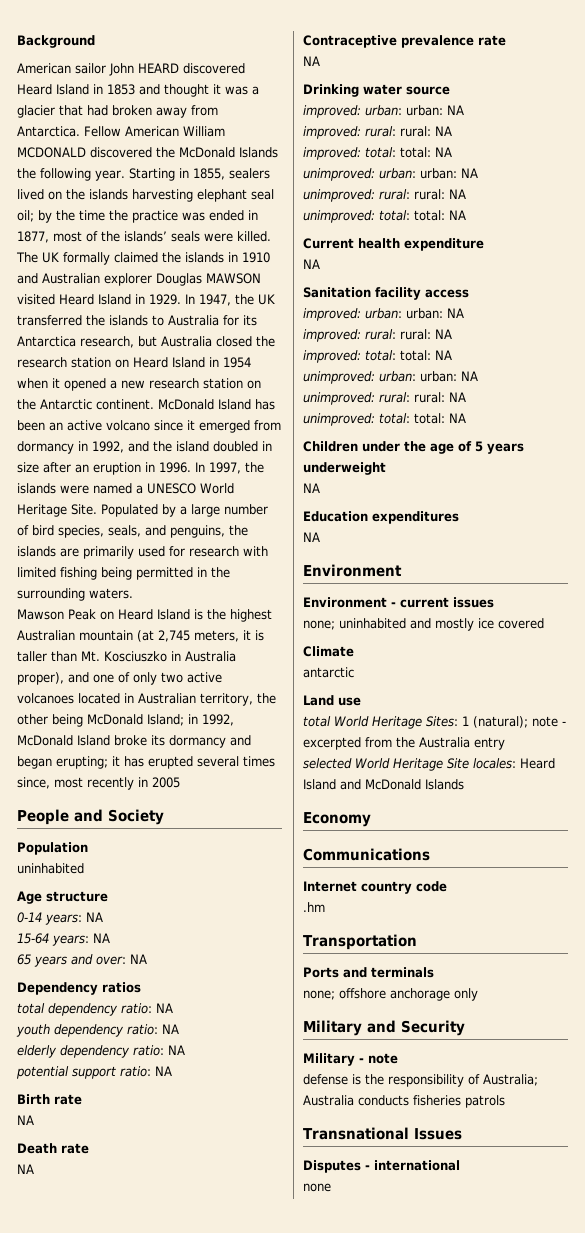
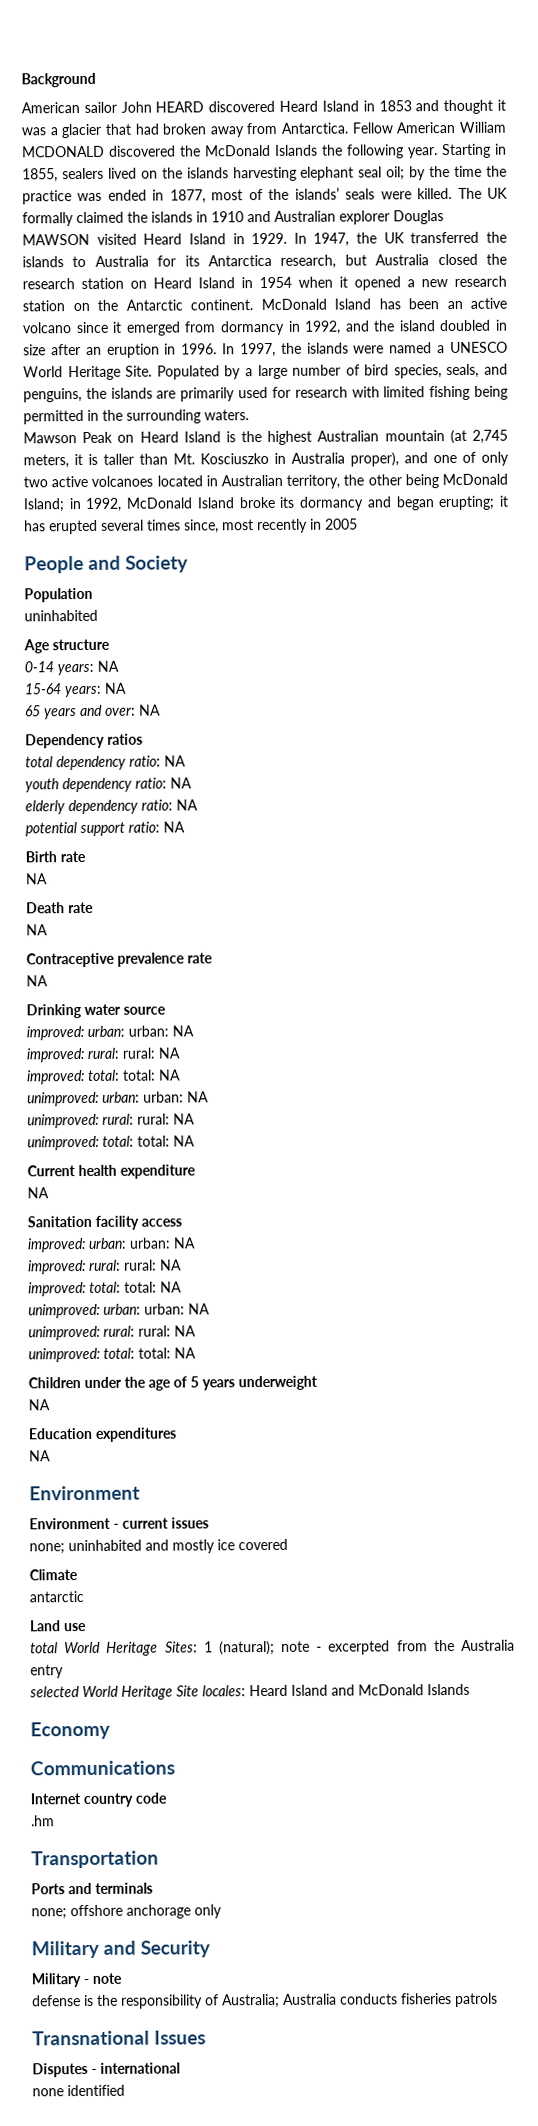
(331, 1187) none -> [67,2084,125,2097] identified

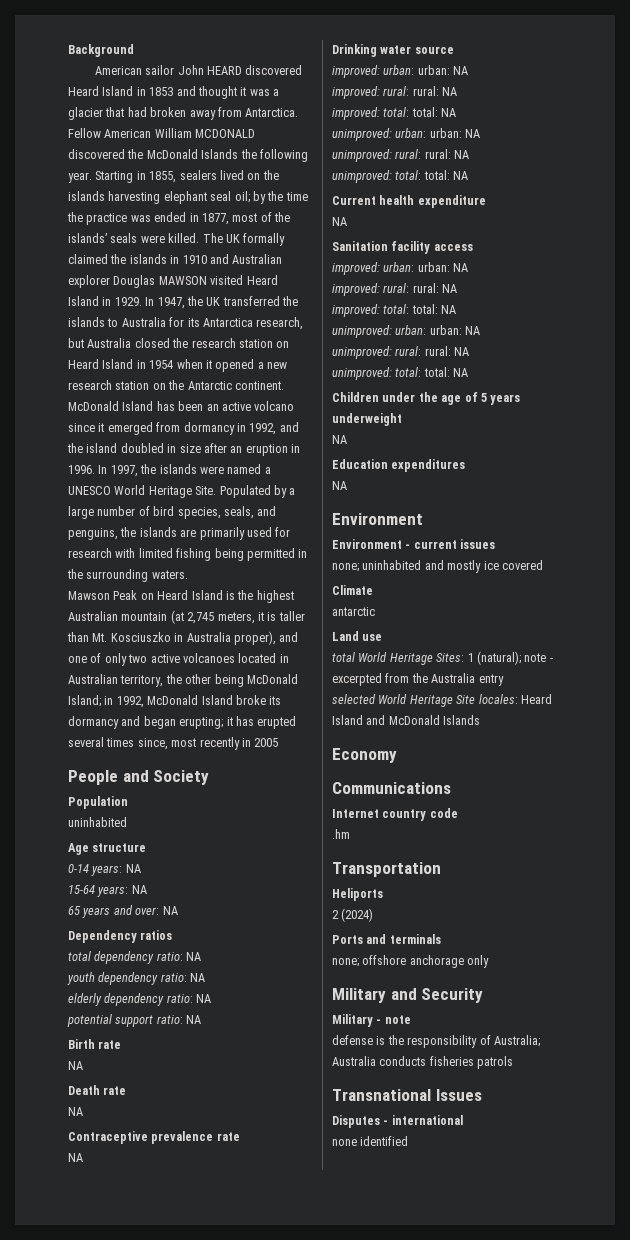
(159, 1859) none -> [332,888,383,901] [332,908,374,922] // Heliports // 2 (2024)

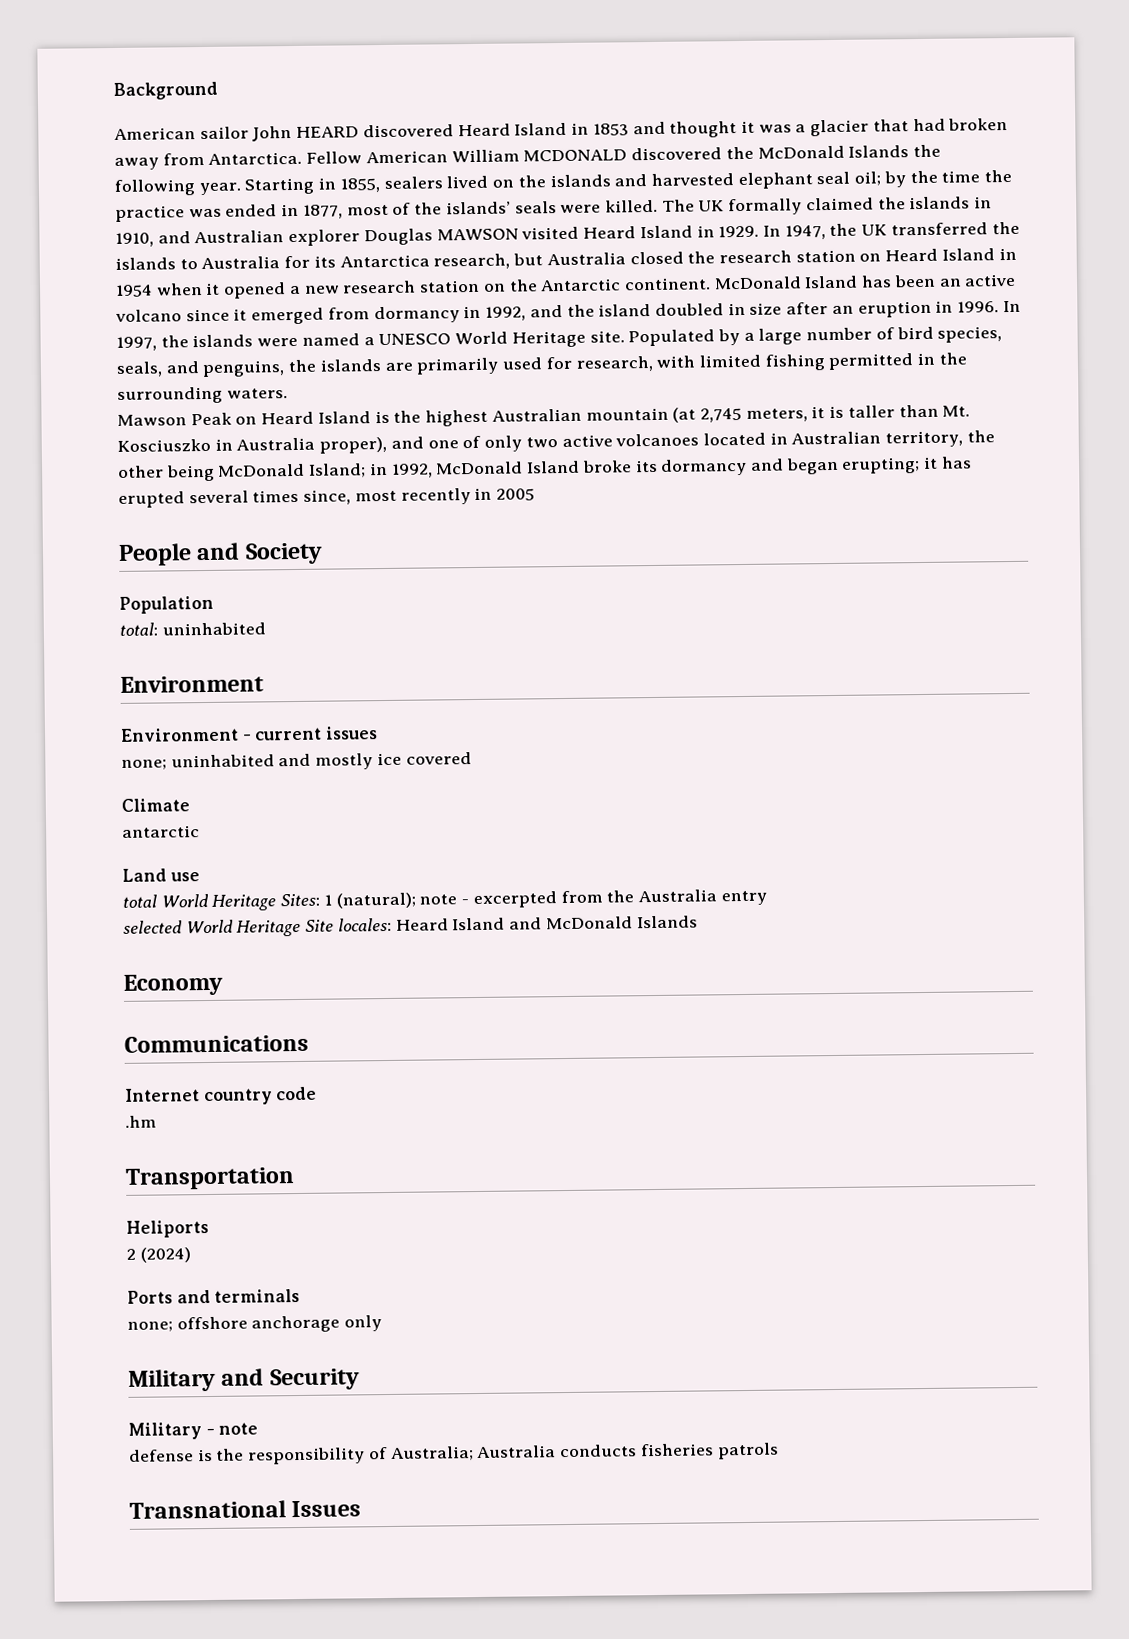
[108,191,161,204] harvesting -> [614,173,734,187] and harvested
[182,255,207,264] 1910 -> [115,232,154,247] 1910,
[195,486,217,495] Site. -> [589,330,625,343] site.
[68,548,112,558] research -> [575,355,653,372] research,
[214,548,244,561] being -> (825, 362) none
[68,817,127,827] [68,843,147,855] [68,864,141,876] [68,885,147,897] [68,905,178,918] [68,930,173,943] [68,951,202,964] [67,972,206,985] [68,993,212,1006] [67,1014,202,1027] [68,1039,122,1049] [68,1061,83,1070] [68,1085,127,1095] [68,1107,83,1116] [68,1131,240,1144] [68,1153,83,1162] [332,44,454,57] [332,65,469,78] [332,86,458,99] [332,107,457,120] [332,128,481,141] [332,149,470,162] [332,170,469,183] [332,195,486,208] [332,217,347,226] [332,241,473,254] [332,262,469,275] [332,283,458,296] [332,304,457,317] [332,325,481,338] [332,346,470,359] [332,367,469,380] [332,392,521,405] [332,413,402,426] [332,435,347,444] [332,459,466,472] [332,481,347,490] uninhabited // Age structure // 0-14 years: NA // 15-64 years: NA // 65 years and over: NA // Dependency ratios // total dependency ratio: NA // youth dependency ratio: NA // elderly dependency ratio: NA // potential support ratio: NA // Birth rate // NA // Death rate // NA // Contraceptive prevalence rate // NA // Drinking water source // improved: urban: urban: NA // improved: rural: rural: NA // improved: total: total: NA // unimproved: urban: urban: NA // unimproved: rural: rural: NA // unimproved: total: total: NA // Current health expenditure // NA // Sanitation facility access // improved: urban: urban: NA // improved: rural: rural: NA // improved: total: total: NA // unimproved: urban: urban: NA // unimproved: rural: rural: NA // unimproved: total: total: NA // Children under the age of 5 years underweight // NA // Education expenditures // NA -> [119,622,266,636] total: uninhabited
[332,1115,463,1128] [332,1136,409,1146] // Disputes - international // none identified -> (362, 1509) none

